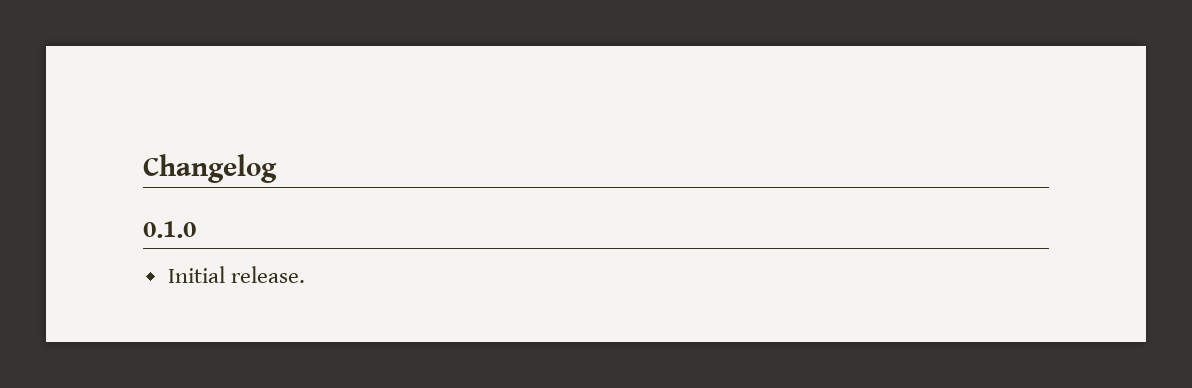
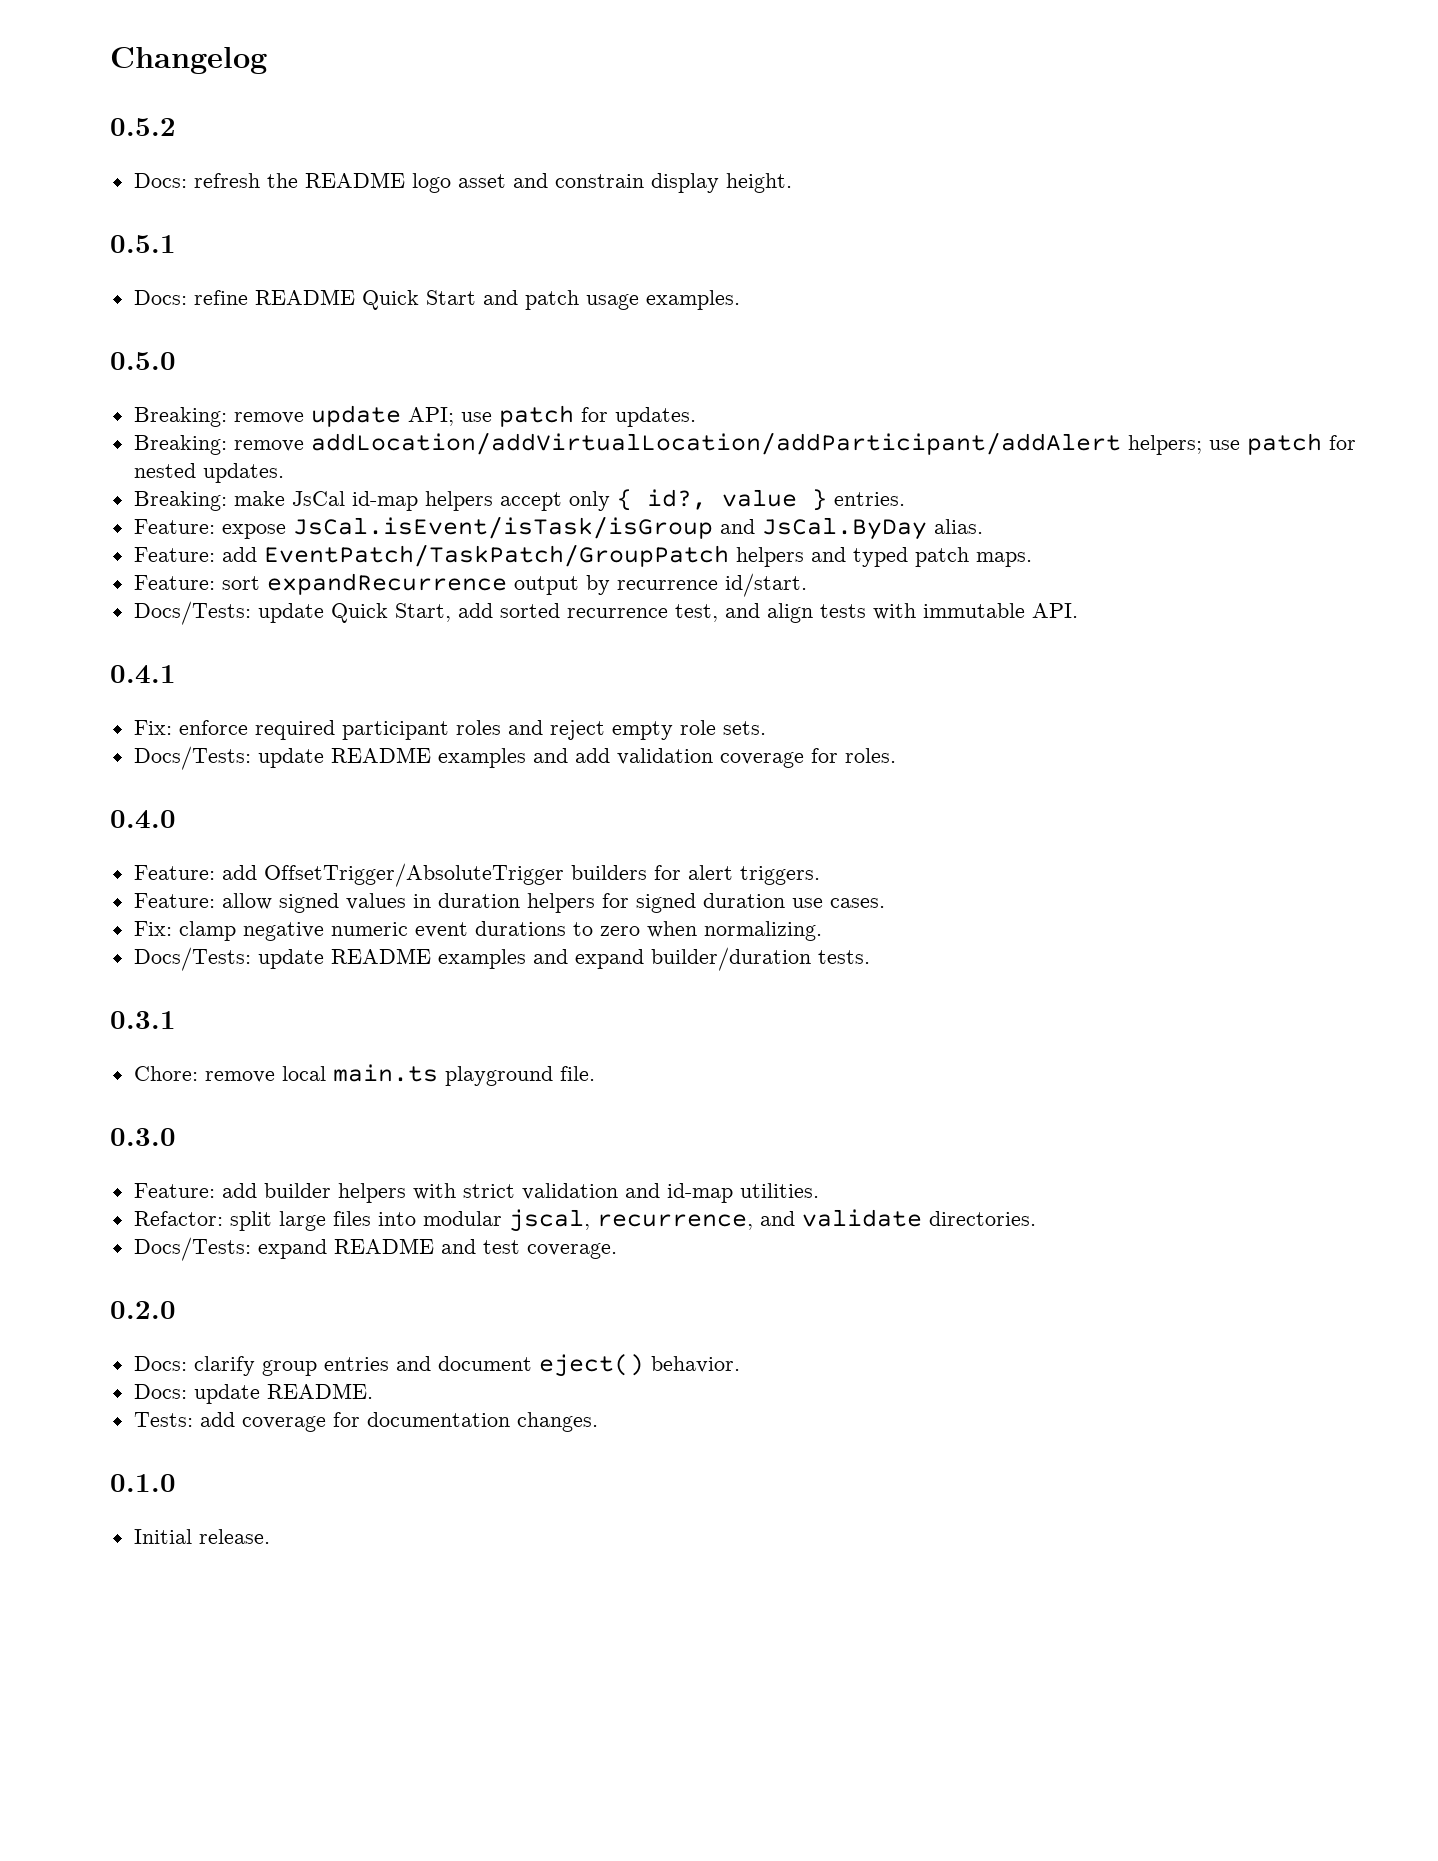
(277, 168) none -> [110,118,176,136] [133,172,792,193] [110,235,176,253] [133,289,740,310] [110,352,176,370] [133,405,696,427] [133,432,1356,455] [133,463,284,483] [133,489,905,511] [133,516,983,540] [133,544,1032,567] [133,573,807,597] [133,601,1078,625] [110,665,176,684] [133,720,766,740] [133,746,896,770] [110,810,176,829] [133,863,820,887] [133,893,885,913] [133,921,822,941] [133,947,870,971] [110,1011,176,1029] [133,1064,595,1086] [110,1128,176,1146] [133,1183,819,1203] [133,1209,1036,1232] [133,1237,617,1261] [110,1301,176,1319] [133,1354,740,1377] [133,1383,373,1404] [133,1412,598,1432] // 0.5.2 // Docs: refresh the README logo asset and constrain display height. // 0.5.1 // Docs: refine README Quick Start and patch usage examples. // 0.5.0 // Breaking: remove update API; use patch for updates. // Breaking: remove addLocation/addVirtualLocation/addParticipant/addAlert helpers; use patch for nested updates. // Breaking: make JsCal id-map helpers accept only { id?, value } entries. // Feature: expose JsCal.isEvent/isTask/isGroup and JsCal.ByDay alias. // Feature: add EventPatch/TaskPatch/GroupPatch helpers and typed patch maps. // Feature: sort expandRecurrence output by recurrence id/start. // Docs/Tests: update Quick Start, add sorted recurrence test, and align tests with immutable API. // 0.4.1 // Fix: enforce required participant roles and reject empty role sets. // Docs/Tests: update README examples and add validation coverage for roles. // 0.4.0 // Feature: add OffsetTrigger/AbsoluteTrigger builders for alert triggers. // Feature: allow signed values in duration helpers for signed duration use cases. // Fix: clamp negative numeric event durations to zero when normalizing. // Docs/Tests: update README examples and expand builder/duration tests. // 0.3.1 // Chore: remove local main.ts playground file. // 0.3.0 // Feature: add builder helpers with strict validation and id-map utilities. // Refactor: split large files into modular jscal, recurrence, and validate directories. // Docs/Tests: expand README and test coverage. // 0.2.0 // Docs: clarify group entries and document eject() behavior. // Docs: update README. // Tests: add coverage for documentation changes.

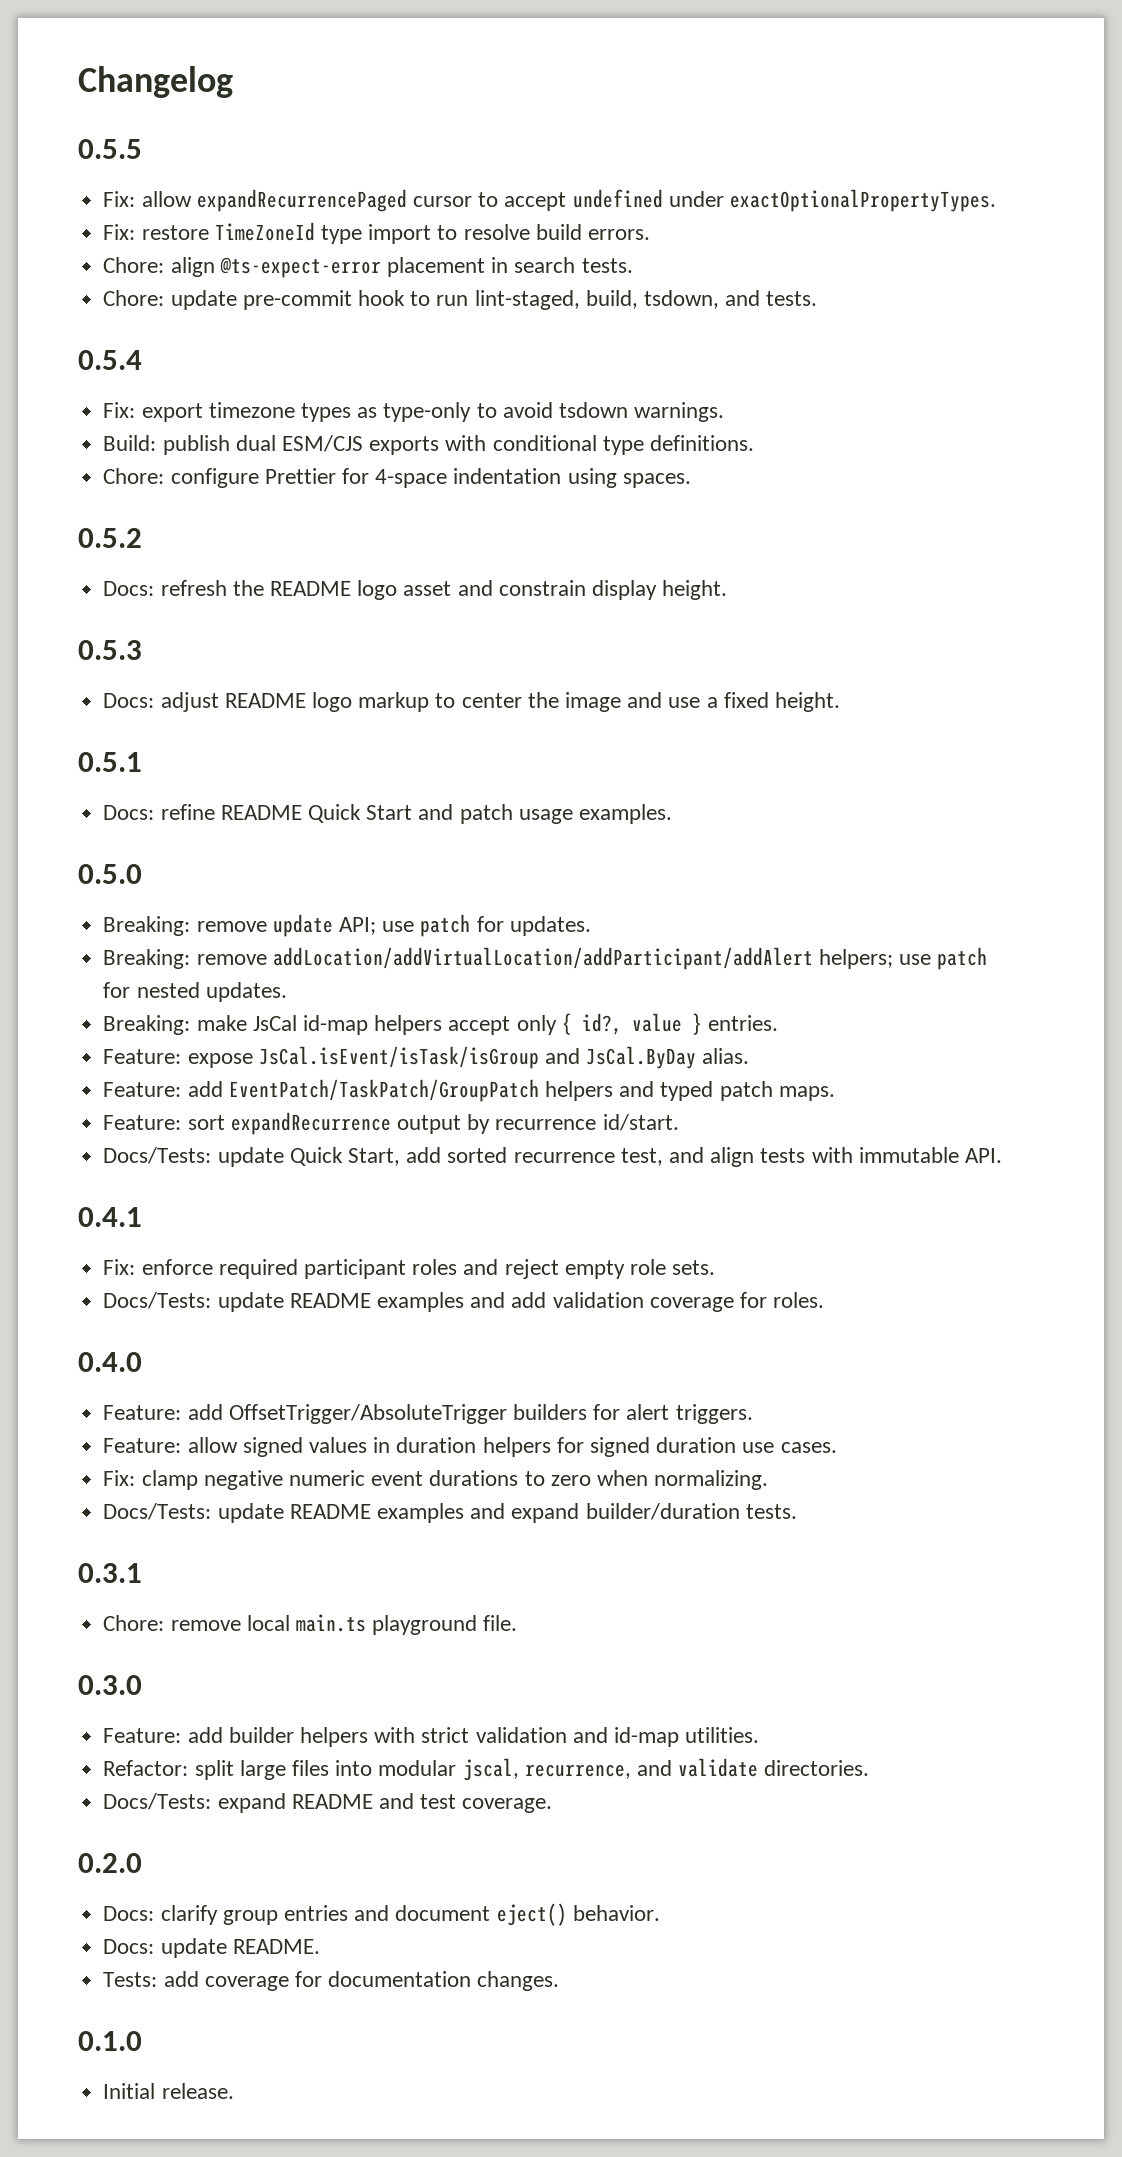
(267, 60) none -> [78,139,142,159] [103,189,996,212] [103,222,650,244] [103,257,633,278] [103,290,818,310] [78,350,142,370] [103,402,725,422] [103,435,754,455] [103,468,691,488] // 0.5.5 // Fix: allow expandRecurrencePaged cursor to accept undefined under exactOptionalPropertyTypes. // Fix: restore TimeZoneId type import to resolve build errors. // Chore: align @ts-expect-error placement in search tests. // Chore: update pre-commit hook to run lint-staged, build, tsdown, and tests. // 0.5.4 // Fix: export timezone types as type-only to avoid tsdown warnings. // Build: publish dual ESM/CJS exports with conditional type definitions. // Chore: configure Prettier for 4-space indentation using spaces.
(792, 183) none -> [78,640,142,660] [103,692,841,712] // 0.5.3 // Docs: adjust README logo markup to center the image and use a fixed height.

